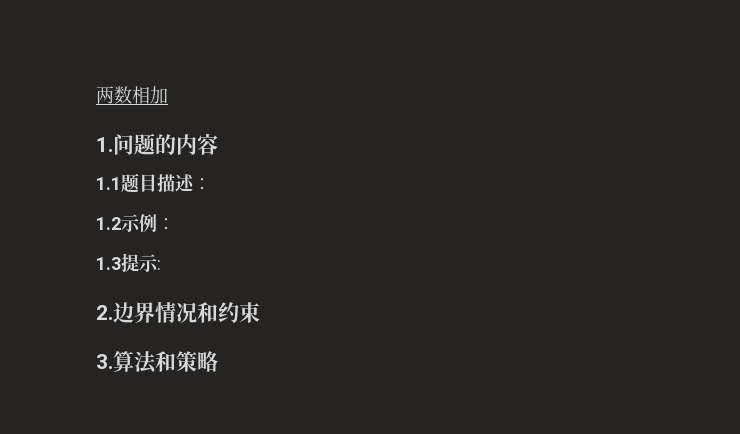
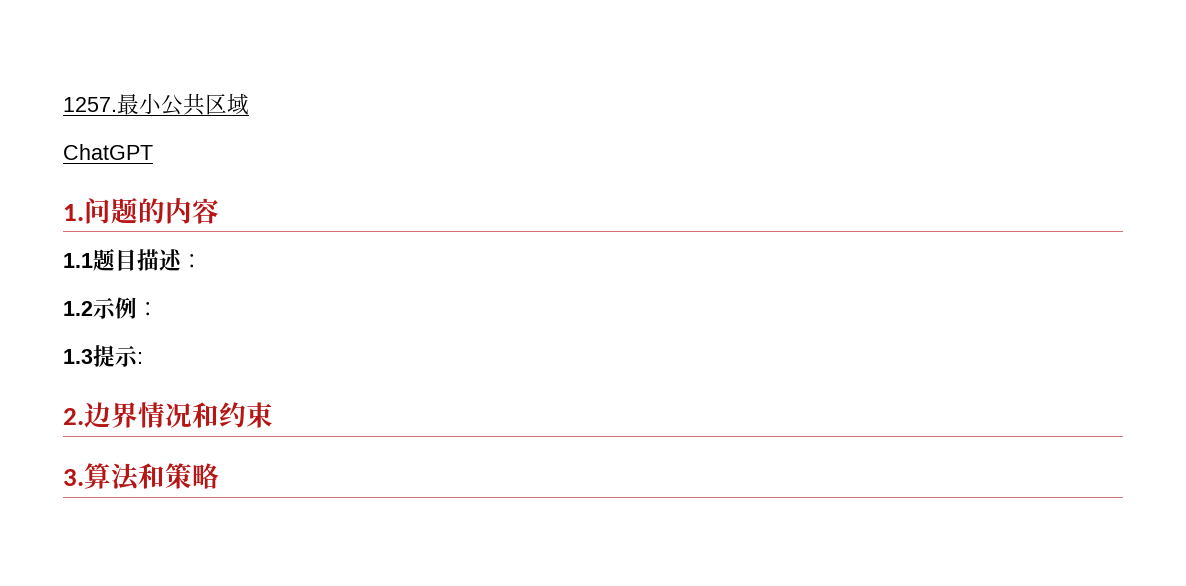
[96,86,168,104] 两数相加 -> [63,93,249,116] [63,144,153,160] 1257.最小公共区域 // ChatGPT

